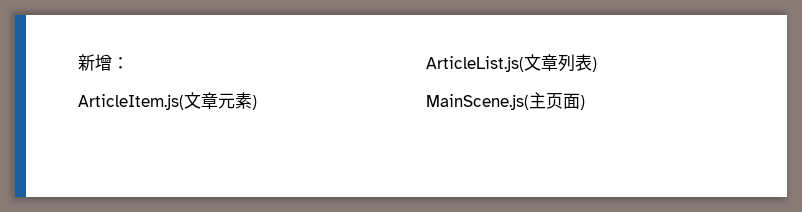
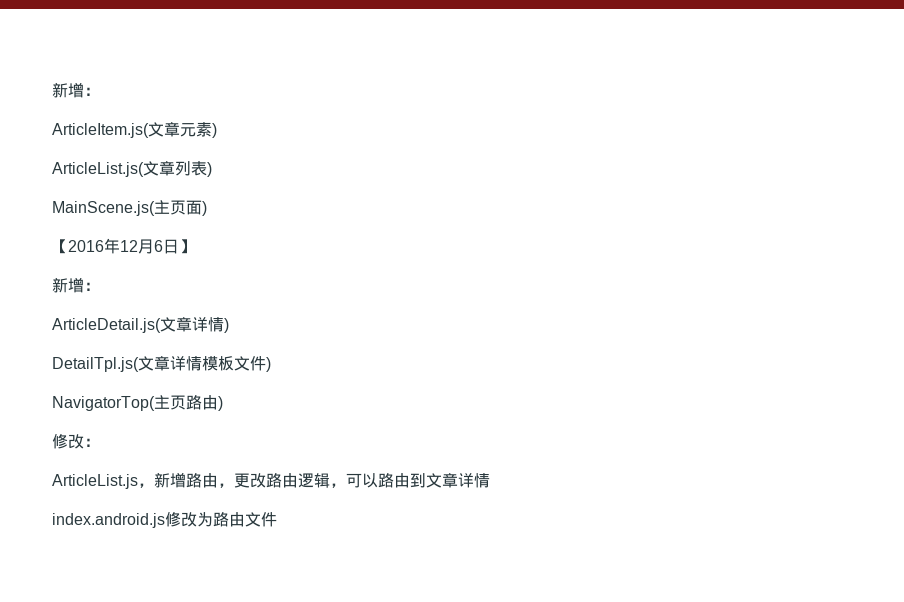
(585, 102) none -> [52,238,195,254] [52,277,100,293] [52,317,229,333] [52,356,271,372] [52,395,223,411] [52,433,100,449] [52,472,490,489] [52,511,277,528] // 【2016年12月6日】 // 新增： // ArticleDetail.js(文章详情) // DetailTpl.js(文章详情模板文件) // NavigatorTop(主页路由) // 修改： // ArticleList.js，新增路由，更改路由逻辑，可以路由到文章详情 // index.android.js修改为路由文件

